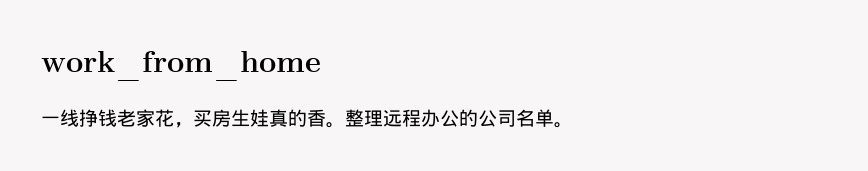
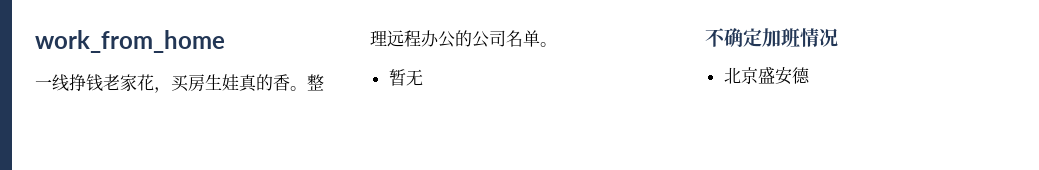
(573, 125) none -> [388,69,423,86] [705,28,838,47] [723,67,810,85] // 暂无 // 不确定加班情况 // 北京盛安德

